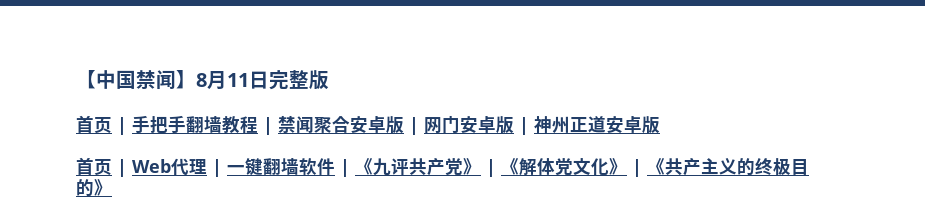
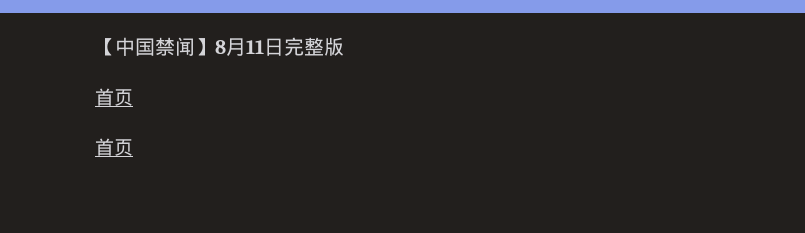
[117,115,660,135] [76,157,809,177] [76,179,112,196] | 手把手翻墙教程 | 禁闻聚合安卓版 | 网门安卓版 | 神州正道安卓版 // 首页 | Web代理 | 一键翻墙软件 | 《九评共产党》 | 《解体党文化》 | 《共产主义的终极目的》 -> [95,138,133,156] // 首页

